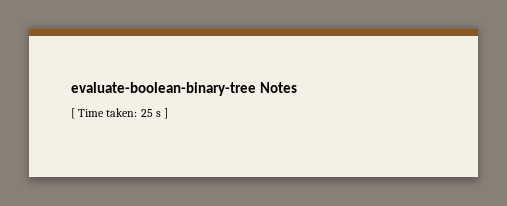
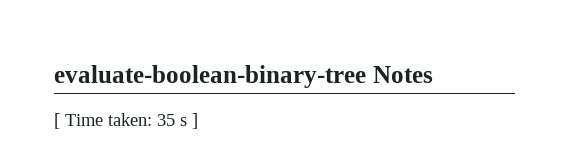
[140,109,153,117] 25 -> [157,114,175,126] 35

